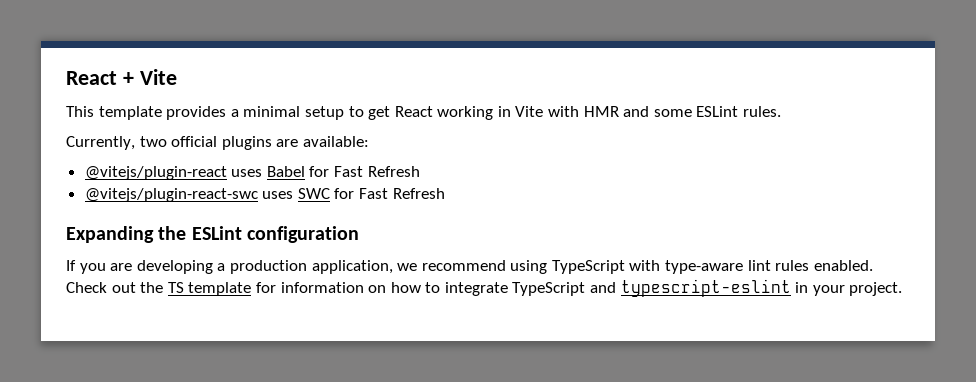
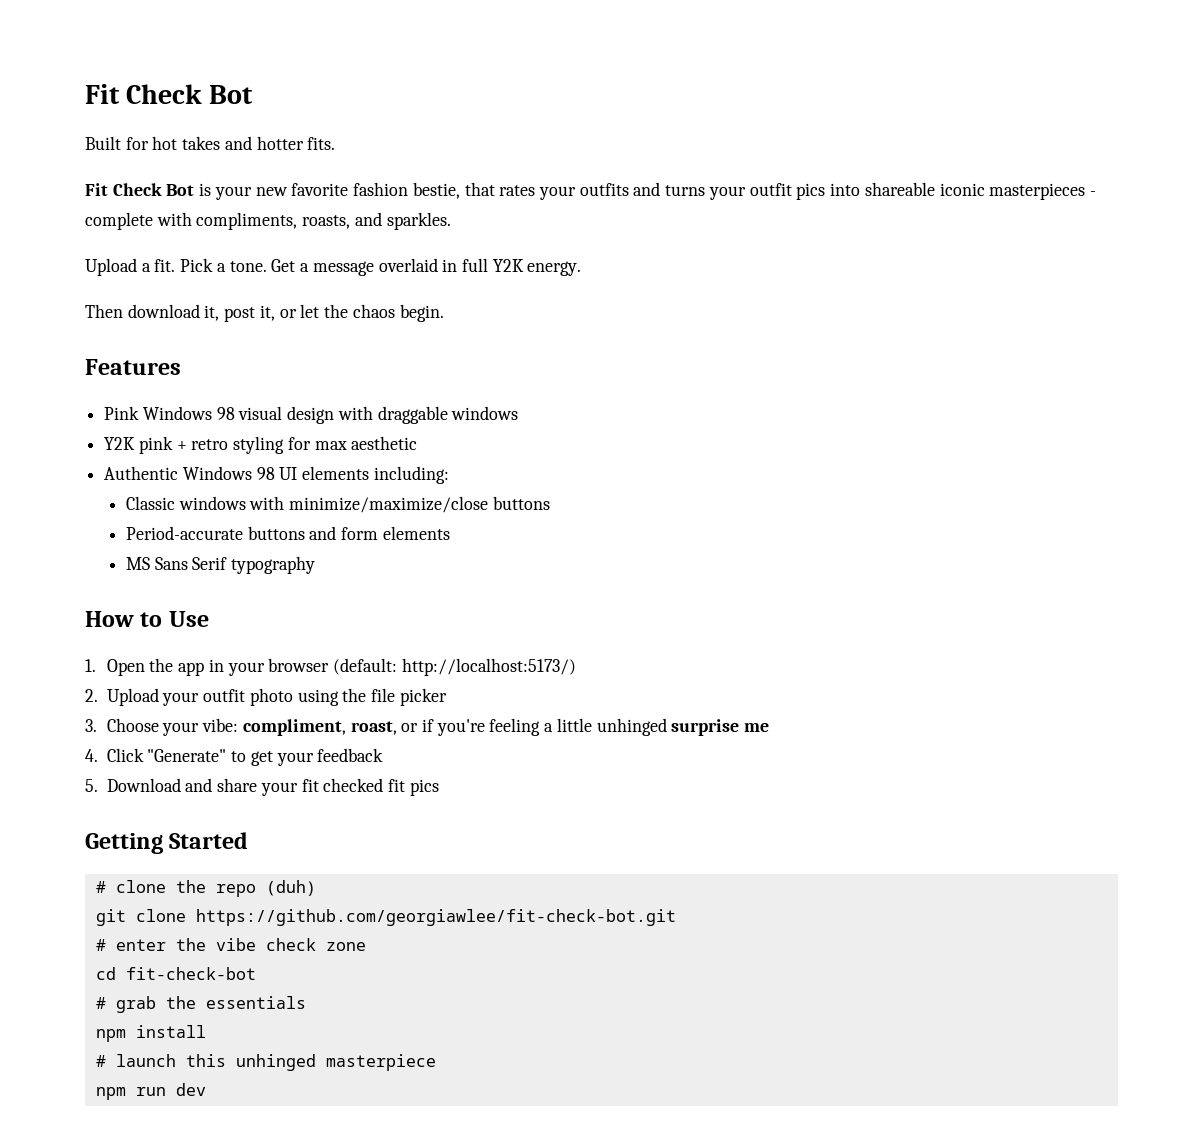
[66,69,177,85] [66,106,782,120] [66,136,369,150] [84,166,420,180] [84,188,445,202] [66,226,360,243] [66,260,873,274] [66,279,903,297] React + Vite // This template provides a minimal setup to get React working in Vite with HMR and some ESLint rules. // Currently, two official plugins are available: // @vitejs/plugin-react uses Babel for Fast Refresh // @vitejs/plugin-react-swc uses SWC for Fast Refresh // Expanding the ESLint configuration // If you are developing a production application, we recommend using TypeScript with type-aware lint rules enabled. Check out the TS template for information on how to integrate TypeScript and typescript-eslint in your project. -> [85,84,253,104] [85,136,336,150] [85,182,1096,200] [85,212,451,230] [85,258,582,276] [85,304,444,322] [85,359,181,375] [104,406,519,424] [104,436,418,454] [104,466,449,484] [125,496,550,513] [125,526,450,540] [125,556,316,574] [85,611,209,627] [85,658,576,676] [85,688,447,706] [85,718,770,736] [85,748,384,766] [85,778,439,796] [85,832,249,854] [95,880,316,897] [95,909,676,926] [95,938,366,951] [95,967,256,980] [95,996,306,1013] [95,1025,206,1042] [95,1054,436,1071] [95,1083,206,1100] Fit Check Bot // Built for hot takes and hotter fits. // Fit Check Bot is your new favorite fashion bestie, that rates your outfits and turns your outfit pics into shareable iconic masterpieces - complete with compliments, roasts, and sparkles. // Upload a fit. Pick a tone. Get a message overlaid in full Y2K energy. // Then download it, post it, or let the chaos begin. // Features // Pink Windows 98 visual design with draggable windows // Y2K pink + retro styling for max aesthetic // Authentic Windows 98 UI elements including: // Classic windows with minimize/maximize/close buttons // Period-accurate buttons and form elements // MS Sans Serif typography // How to Use // 1. Open the app in your browser (default: http://localhost:5173/) // 2. Upload your outfit photo using the file picker // 3. Choose your vibe: compliment, roast, or if you're feeling a little unhinged surprise me // 4. Click "Generate" to get your feedback // 5. Download and share your fit checked fit pics // Getting Started // # clone the repo (duh) // git clone https://github.com/georgiawlee/fit-check-bot.git // # enter the vibe check zone // cd fit-check-bot // # grab the essentials // npm install // # launch this unhinged masterpiece // npm run dev

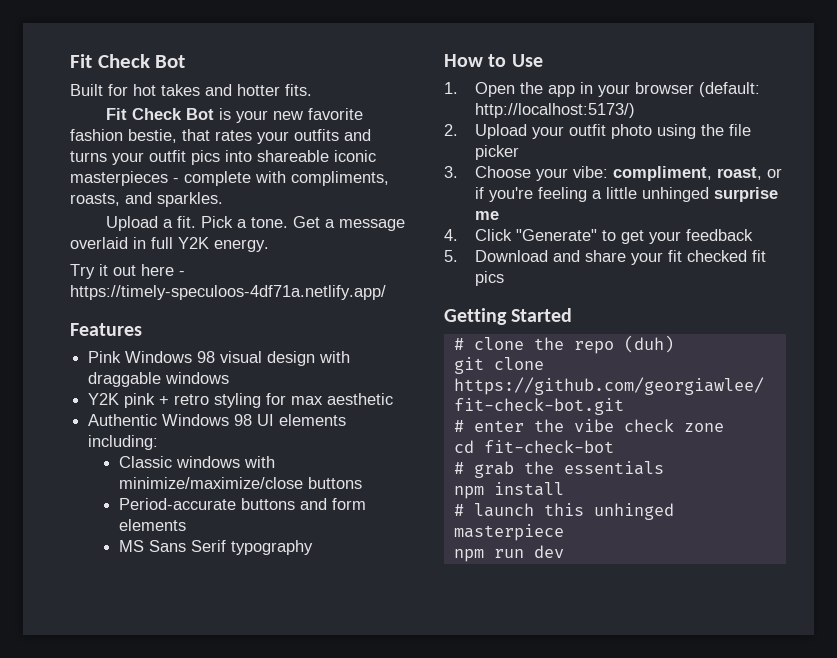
[85,304,444,322] Then download it, post it, or let the chaos begin. -> [70,264,185,279] [70,285,386,300] Try it out here - https://timely-speculoos-4df71a.netlify.app/

